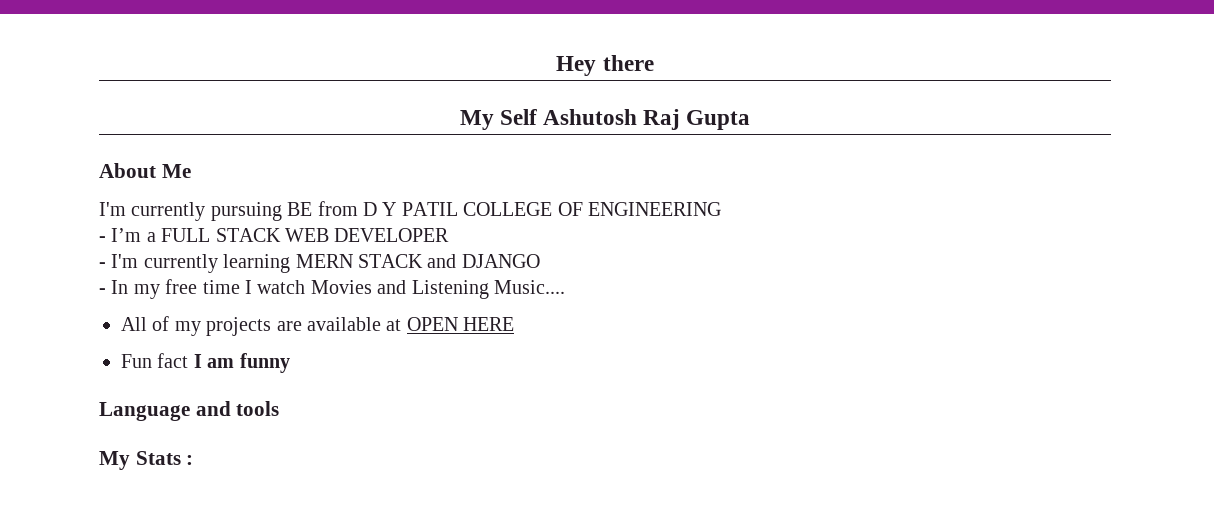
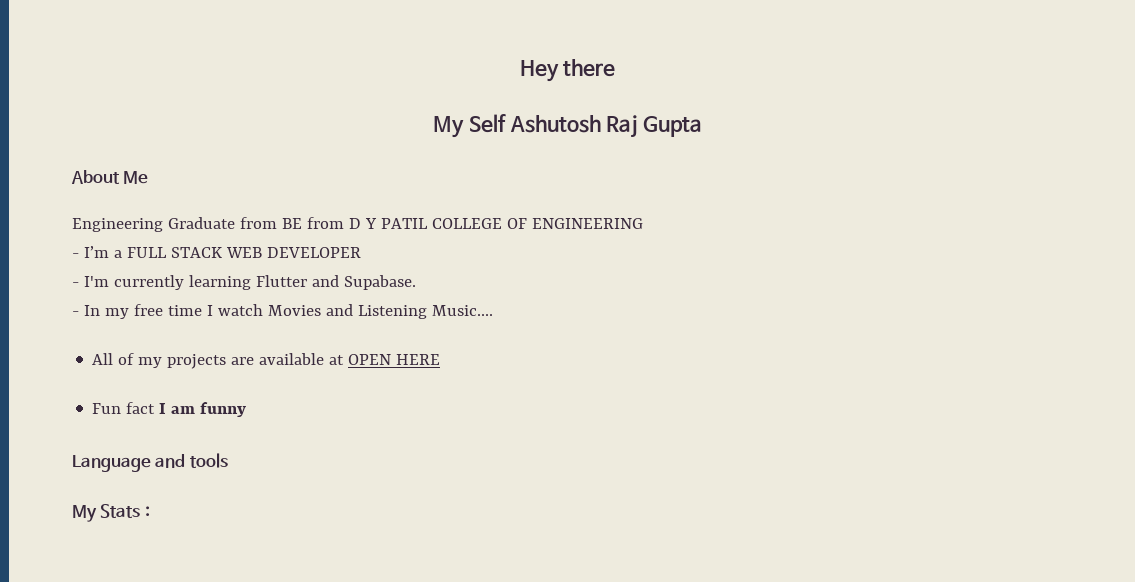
[99,202,282,221] I'm currently pursuing -> [72,217,277,232] Engineering Graduate from
[295,254,540,268] MERN STACK and DJANGO -> [255,275,416,290] Flutter and Supabase.

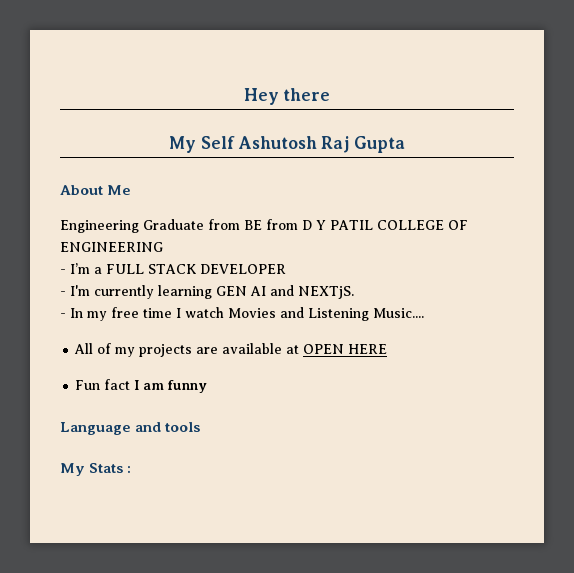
[225,247,262,258] WEB -> (197, 269) none
[255,275,416,290] Flutter and Supabase. -> [216,285,354,299] GEN AI and NEXTjS.

